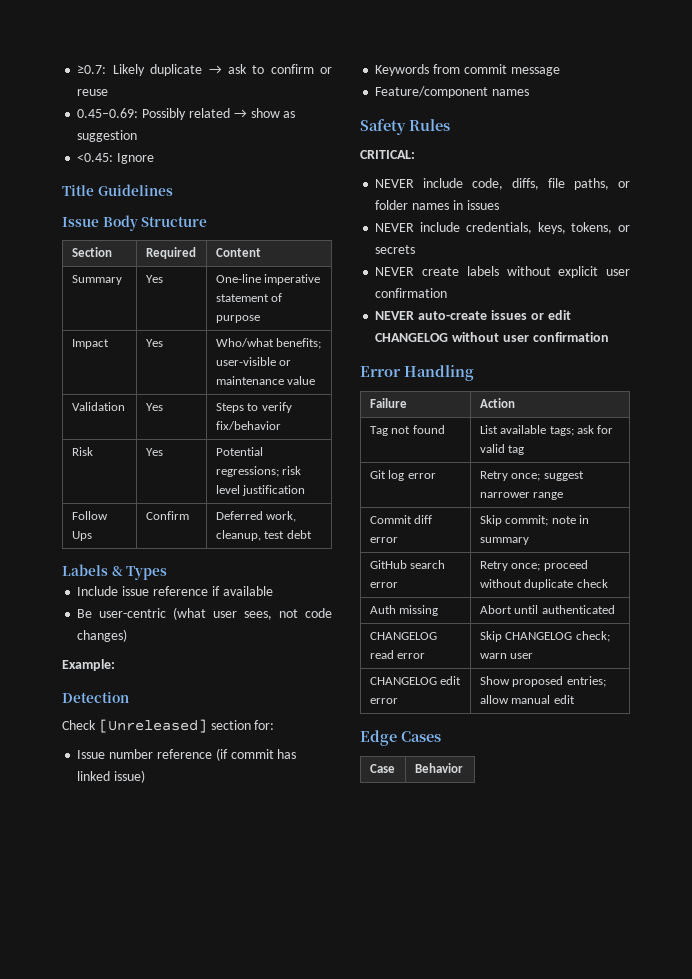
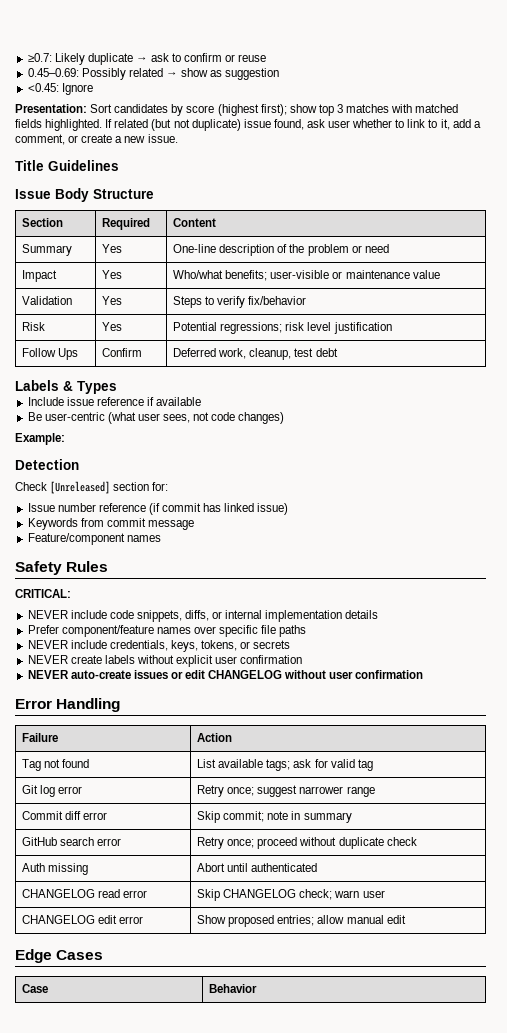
(155, 158) none -> [15,104,459,116] [15,119,481,131] [15,134,178,145] // Presentation: Sort candidates by score (highest first); show top 3 matches with matched fields highlighted. If related (but not duplicate) issue found, ask user whether to link to it, add a comment, or create a new issue.
[264,274,321,285] [215,293,283,302] [215,315,260,323] imperative statement of purpose -> [219,244,389,256] description of the problem or need
[472,178,630,190] [375,200,499,210] code, diffs, file paths, or folder names in issues -> [109,610,379,622] [27,625,307,637] code snippets, diffs, or internal implementation details // Prefer component/feature names over specific file paths

